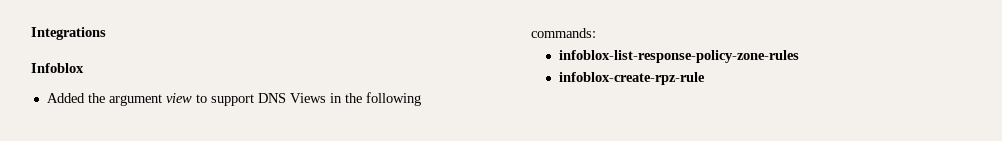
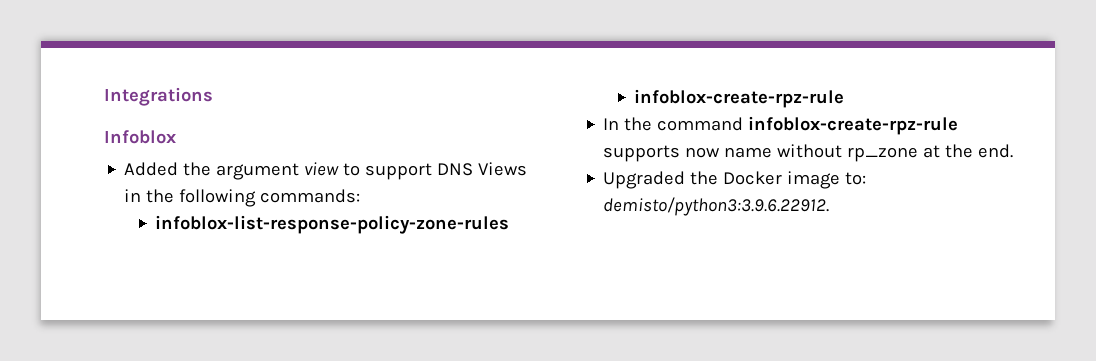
(705, 78) none -> [603,116,959,135] [603,144,1014,162] [603,171,867,189] [603,197,830,216] // In the command infoblox-create-rpz-rule supports now name without rp_zone at the end. // Upgraded the Docker image to: demisto/python3:3.9.6.22912.

